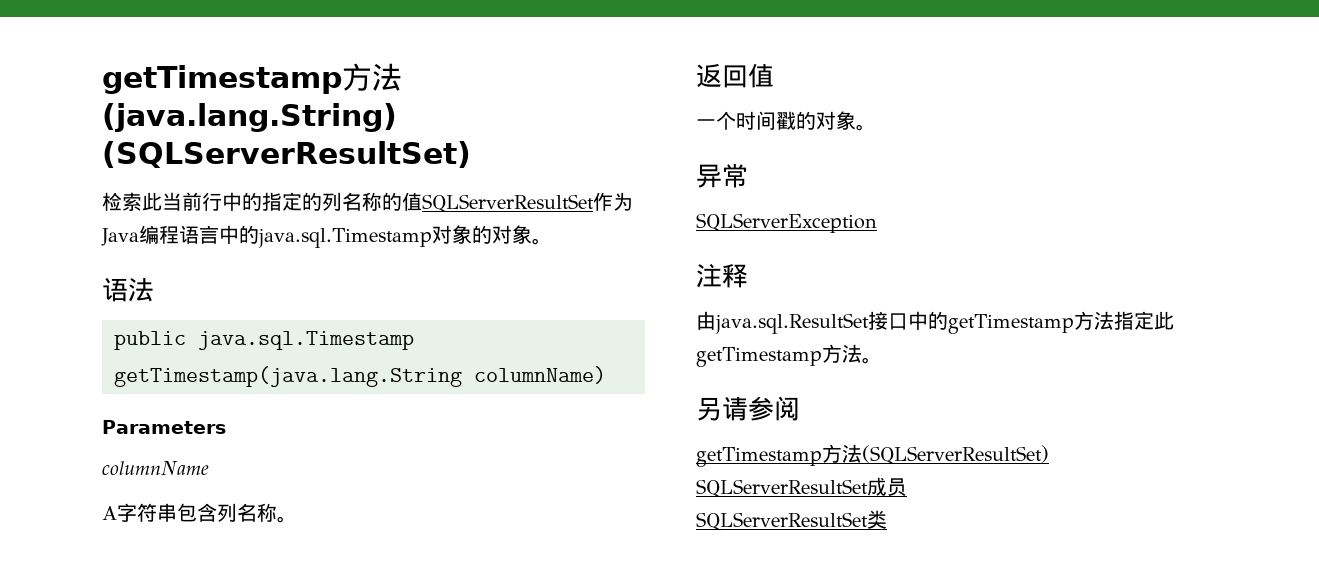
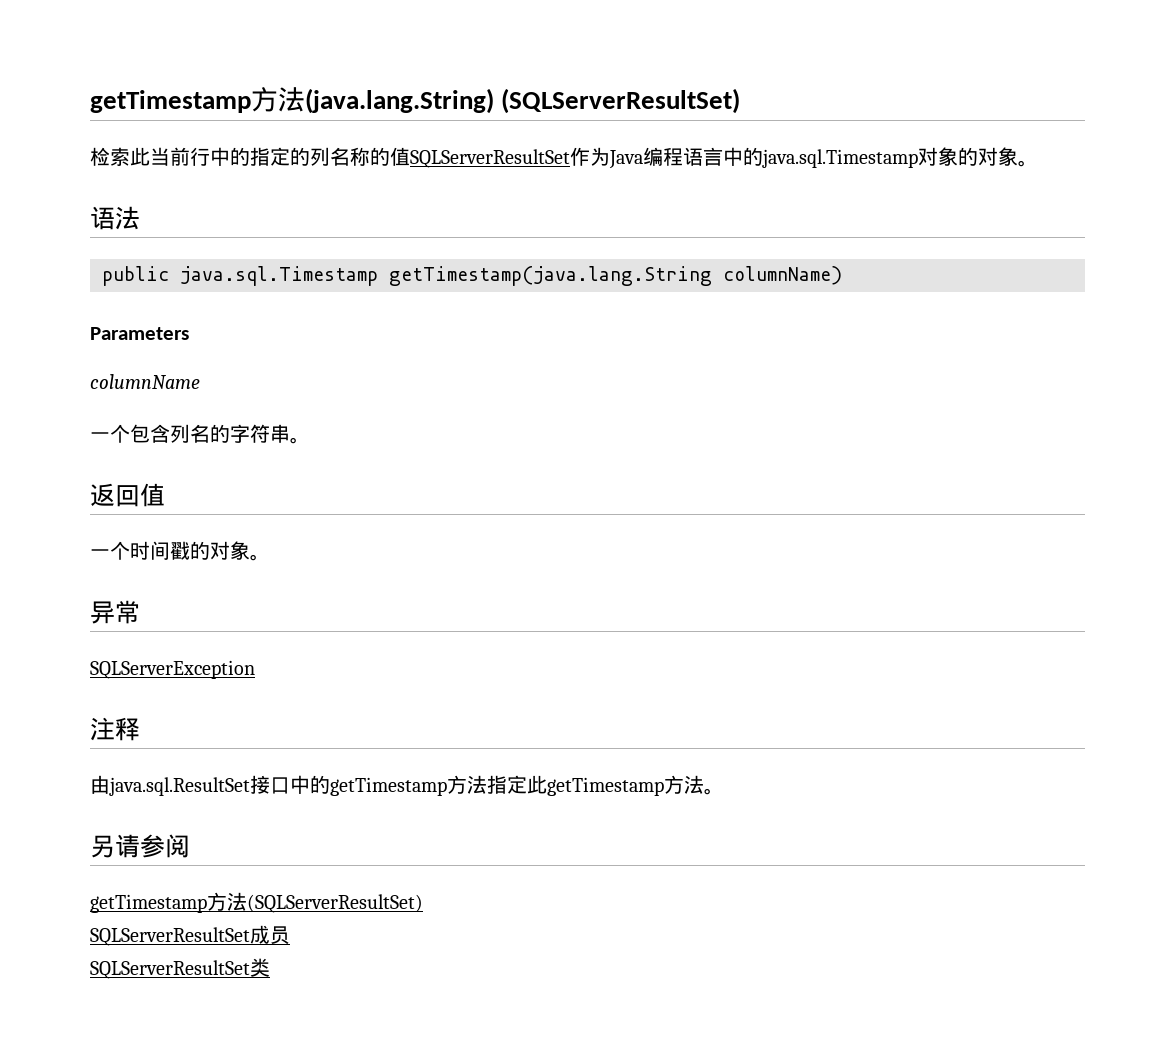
[102,503,277,522] A字符串包含列名称 -> [90,424,290,443] 一个包含列名的字符串

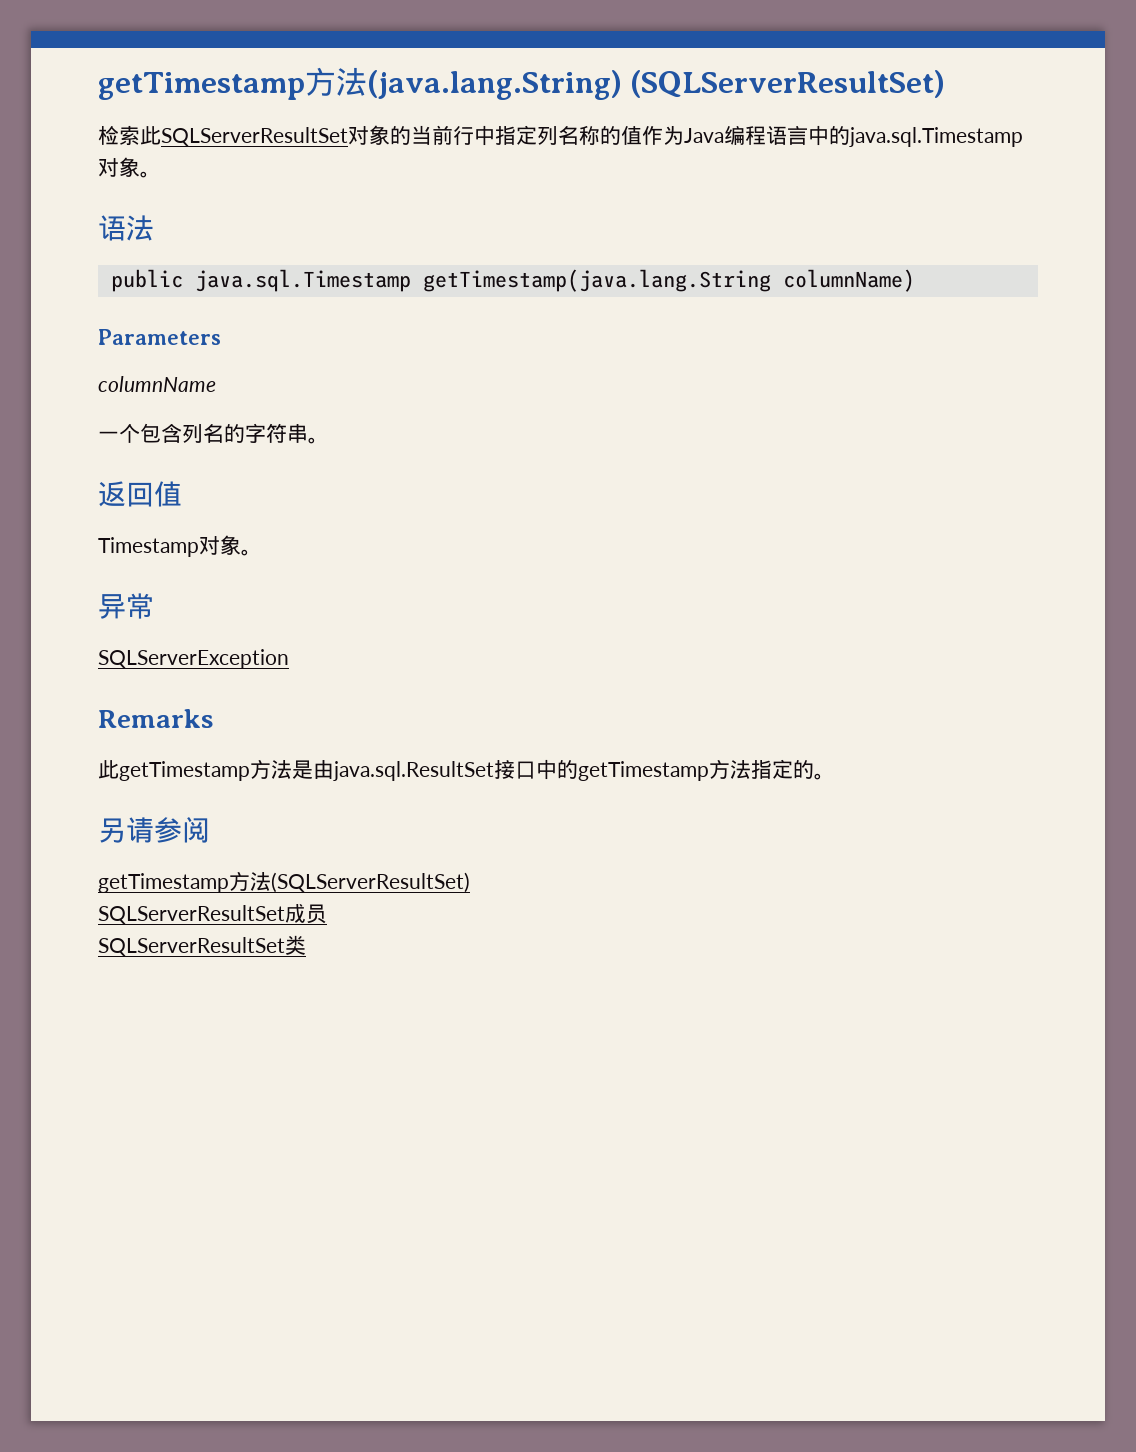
[150,147,310,166] 当前行中的指定的 -> [161,125,537,146] SQLServerResultSet对象的当前行中指定
[410,149,570,168] SQLServerResultSet -> (642, 135) none
[958,147,1018,166] 的对象 -> (140, 167) none
[90,541,210,560] 一个时间戳的 -> [98,537,199,557] Timestamp
[90,717,140,741] 注释 // -> [98,709,213,728] [98,759,313,781] Remarks // 此getTimestamp方法是
[527,775,704,796] 此getTimestamp方法 -> [793,760,814,779] 的

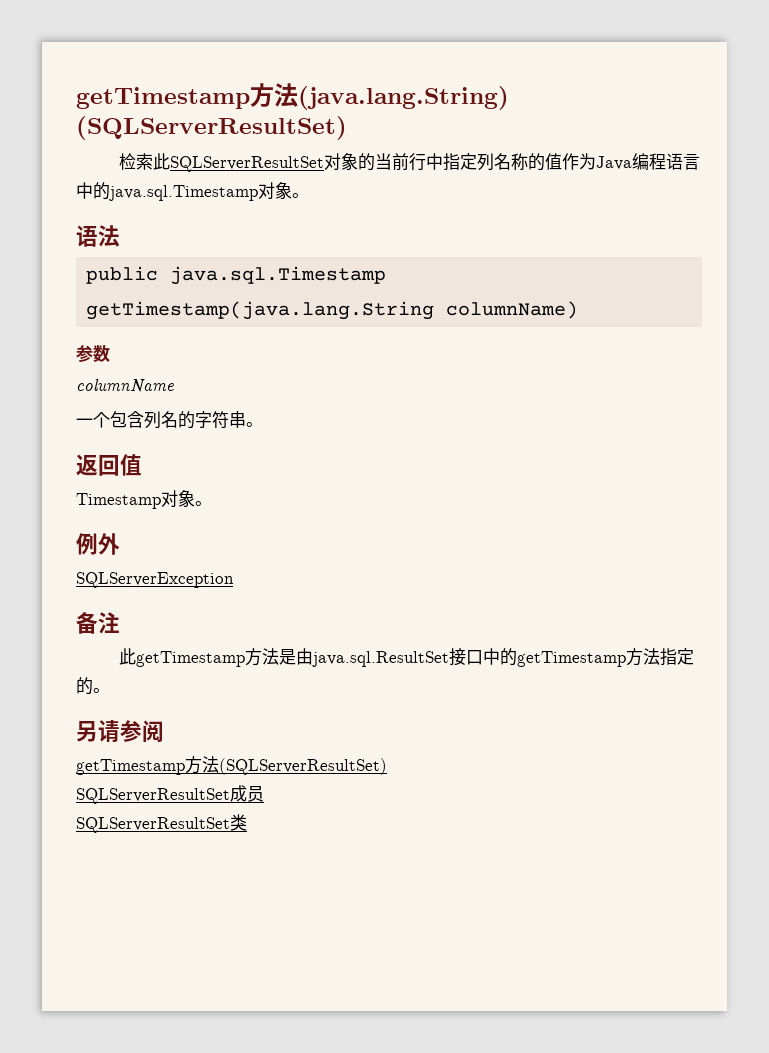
[98,329,221,345] Parameters -> [76,345,110,362] 参数
[98,593,154,619] 异常 -> [76,533,120,555] 例外
[98,709,213,728] Remarks -> [76,612,120,634] 备注

